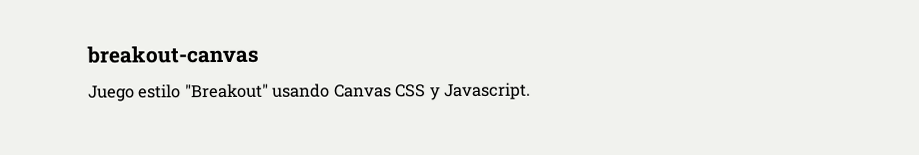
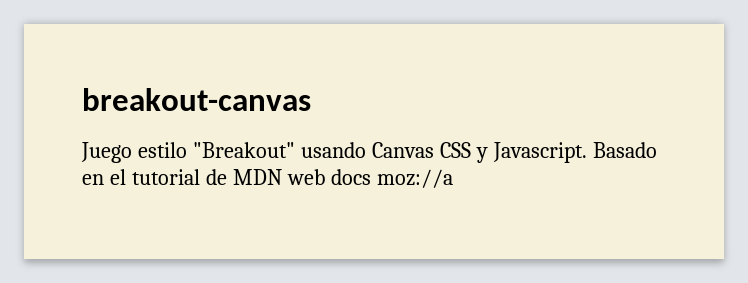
(532, 91) none -> [592,142,657,158] [82,169,453,188] Basado en el tutorial de MDN web docs moz://a

